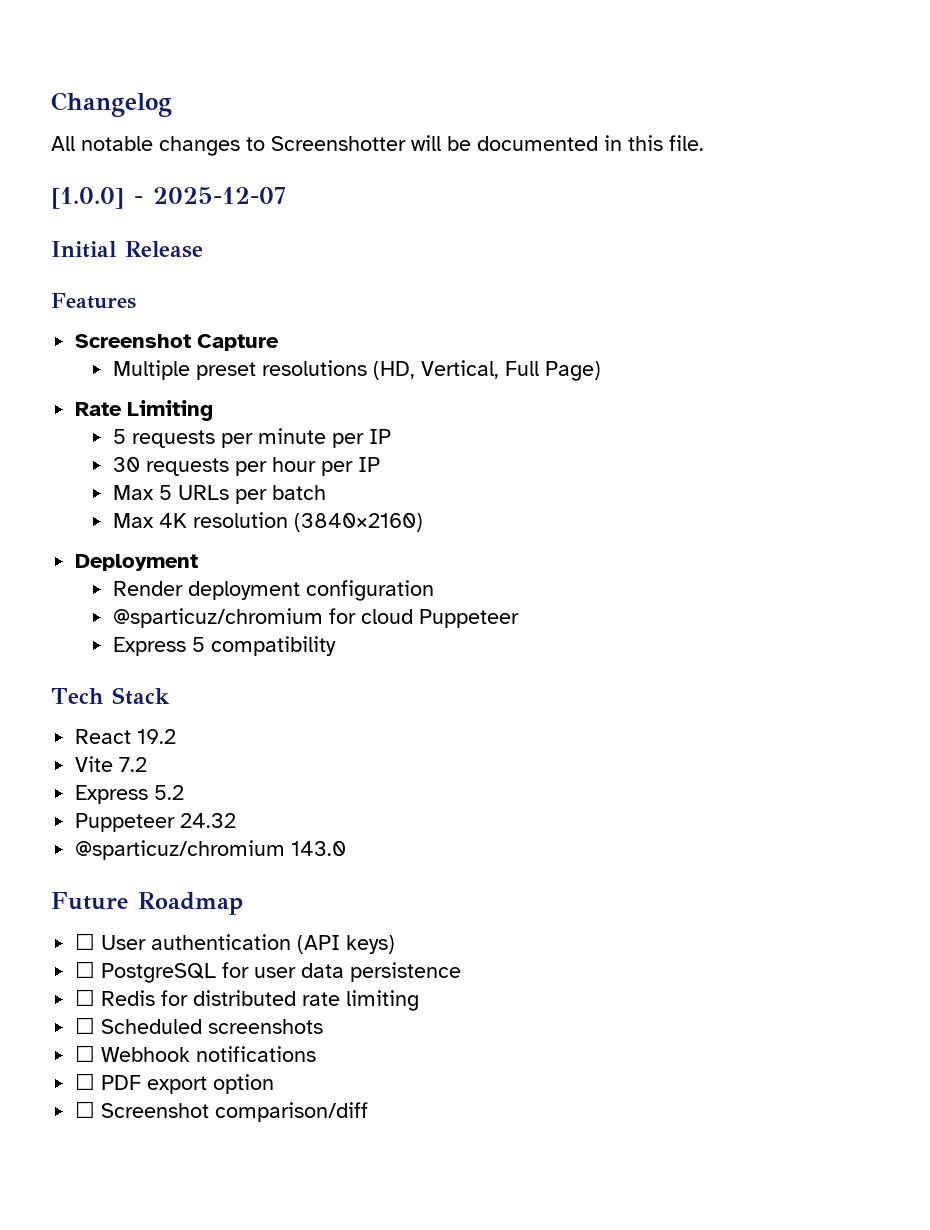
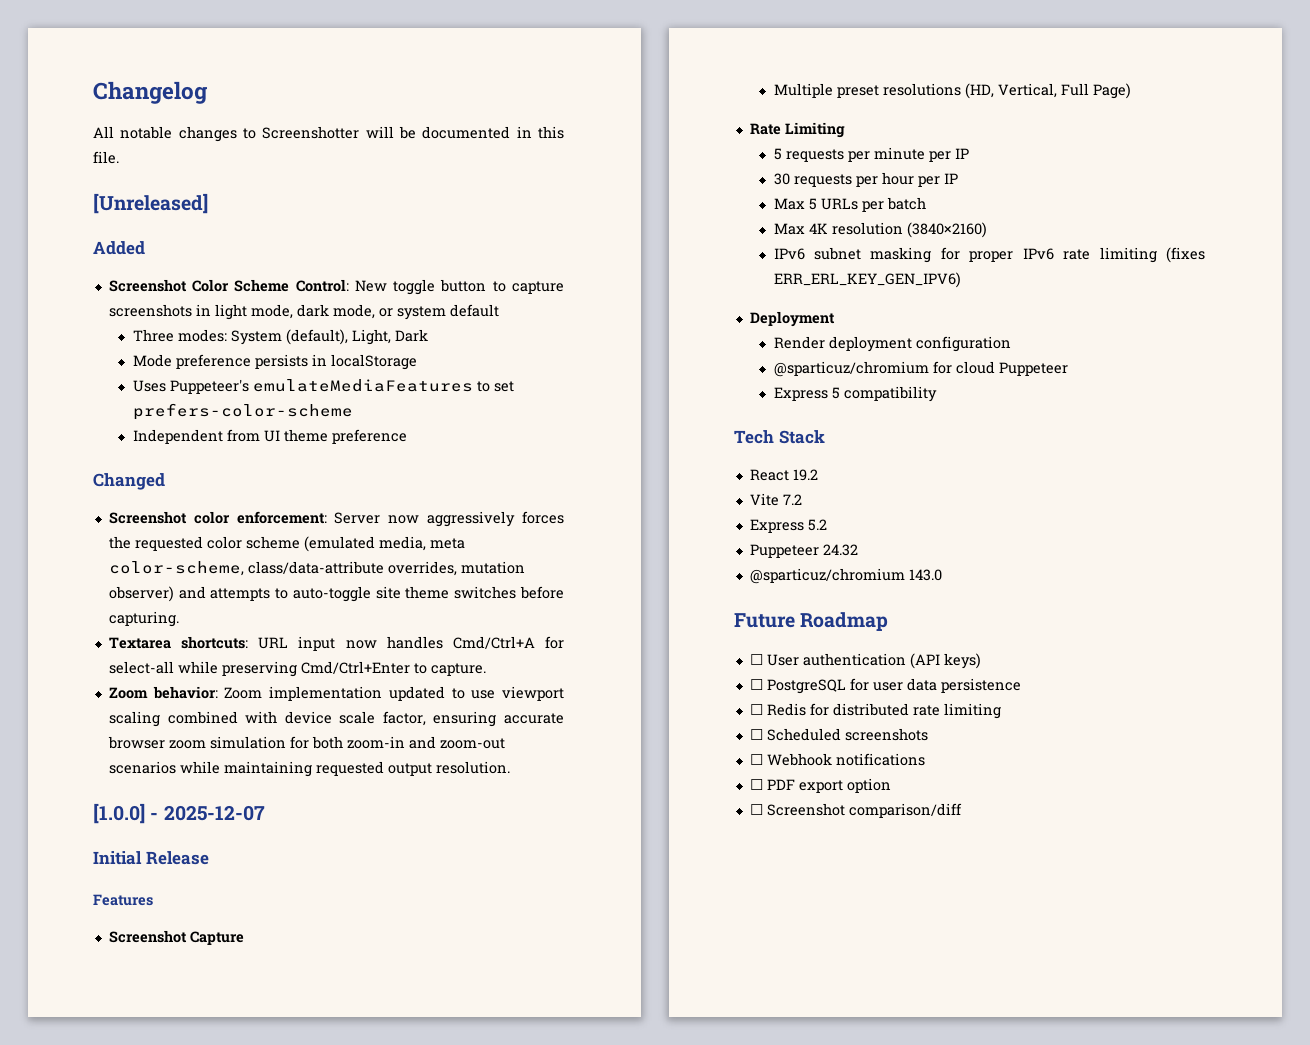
(704, 143) none -> [93,193,208,214] [93,241,145,255] [108,279,565,295] [108,304,499,320] [132,329,428,345] [132,354,417,370] [132,379,514,394] [132,403,353,420] [132,429,407,444] [93,473,165,490] [108,511,565,527] [108,536,465,552] [108,561,525,576] [108,586,565,602] [108,611,179,627] [108,636,564,651] [108,661,486,677] [108,686,564,701] [108,711,564,727] [107,736,505,749] [108,761,510,777] // [Unreleased] // Added // Screenshot Color Scheme Control: New toggle button to capture screenshots in light mode, dark mode, or system default // Three modes: System (default), Light, Dark // Mode preference persists in localStorage // Uses Puppeteer's emulateMediaFeatures to set prefers-color-scheme // Independent from UI theme preference // Changed // Screenshot color enforcement: Server now aggressively forces the requested color scheme (emulated media, meta color-scheme, class/data-attribute overrides, mutation observer) and attempts to auto-toggle site theme switches before capturing. // Textarea shortcuts: URL input now handles Cmd/Ctrl+A for select-all while preserving Cmd/Ctrl+Enter to capture. // Zoom behavior: Zoom implementation updated to use viewport scaling combined with device scale factor, ensuring accurate browser zoom simulation for both zoom-in and zoom-out scenarios while maintaining requested output resolution.
(423, 522) none -> [773,247,1205,263] [773,272,961,288] // IPv6 subnet masking for proper IPv6 rate limiting (fixes ERR_ERL_KEY_GEN_IPV6)

